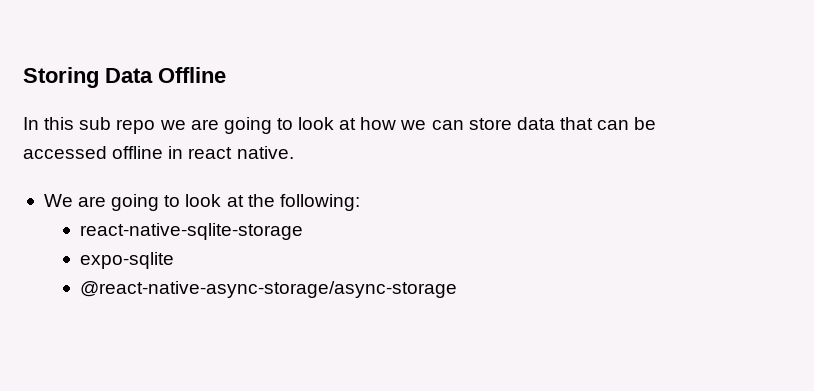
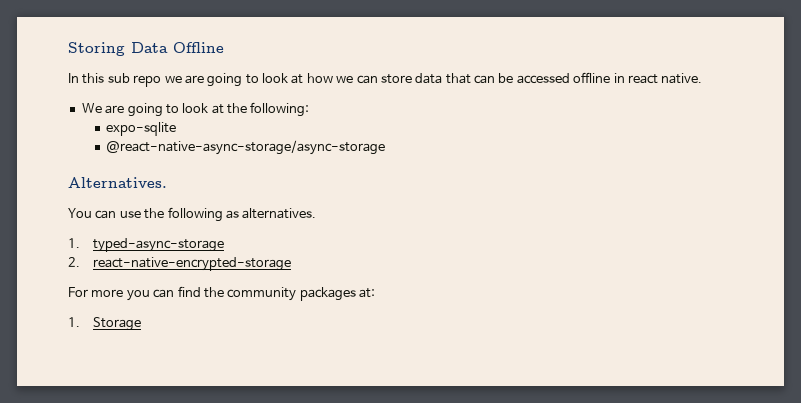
[80,223,304,240] // react-native-sqlite-storage -> (310, 109) none
(458, 289) none -> [68,177,167,188] [68,207,317,222] [68,238,224,252] [68,257,291,271] [68,286,375,301] [68,317,141,331] // Alternatives. // You can use the following as alternatives. // 1. typed-async-storage // 2. react-native-encrypted-storage // For more you can find the community packages at: // 1. Storage

